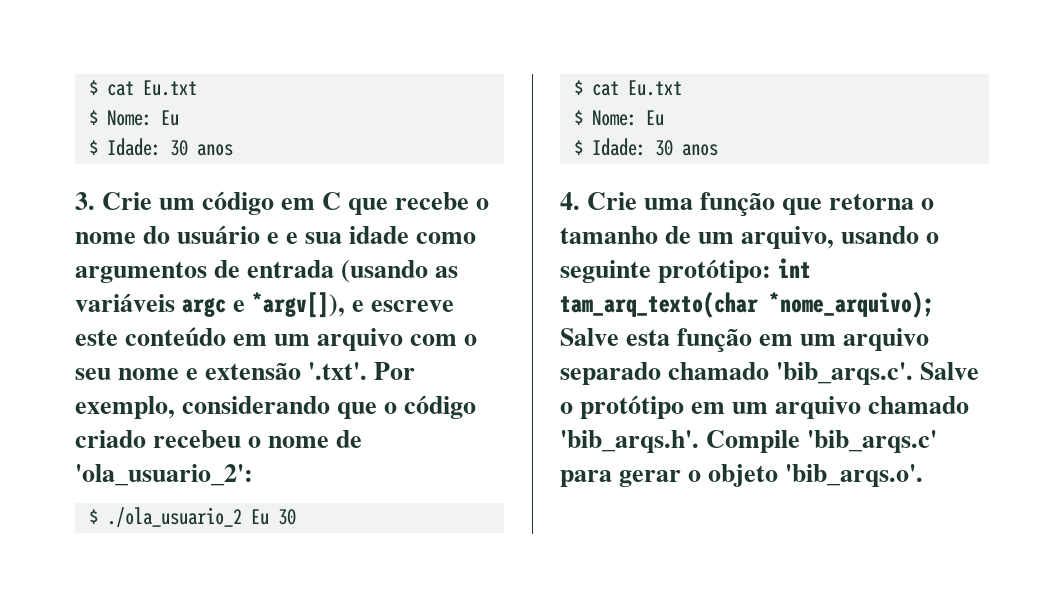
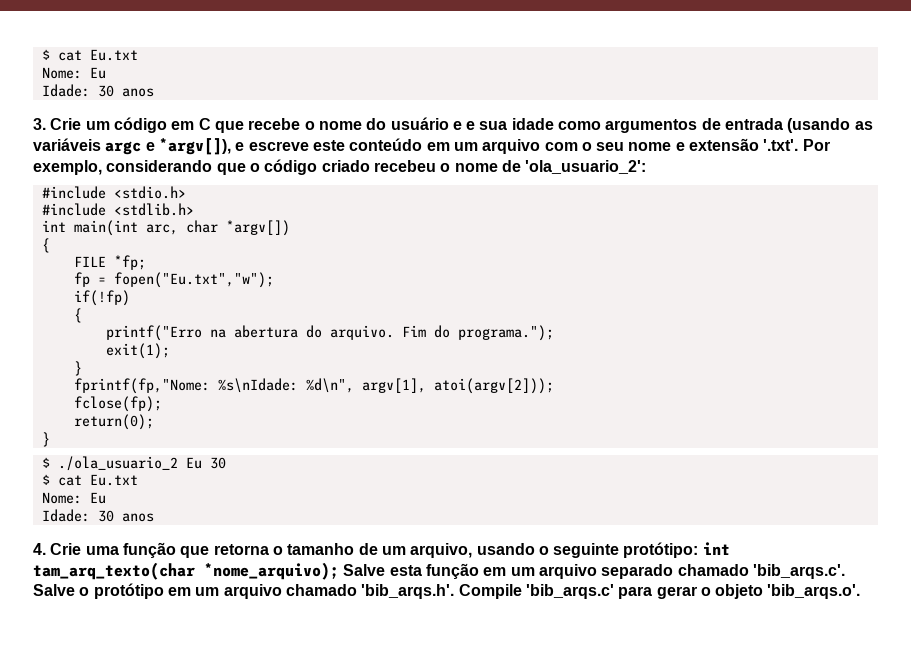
[88,80,197,96] [88,110,179,126] [88,140,98,155] $ cat Eu.txt // $ Nome: Eu // $ -> [41,49,138,61] [41,67,106,79] $ cat Eu.txt // Nome: Eu //
(253, 475) none -> [41,186,186,199] [41,203,194,216] [41,220,290,236] [41,238,50,253] [73,255,146,270] [73,272,274,288] [73,290,130,306] [73,308,82,323] [105,325,554,341] [105,343,170,359] [73,361,82,376] [73,378,554,394] [73,396,162,412] [73,414,154,430] [41,432,50,447] // #include <stdio.h> // #include <stdlib.h> // int main(int arc, char *argv[]) // { // FILE *fp; // fp = fopen("Eu.txt","w"); // if(!fp) // { // printf("Erro na abertura do arquivo. Fim do programa."); // exit(1); // } // fprintf(fp,"Nome: %s\nIdade: %d\n", argv[1], atoi(argv[2])); // fclose(fp); // return(0); // }
[573,110,664,126] [573,140,583,155] $ Nome: Eu // $ -> [41,492,106,504] Nome: Eu //

